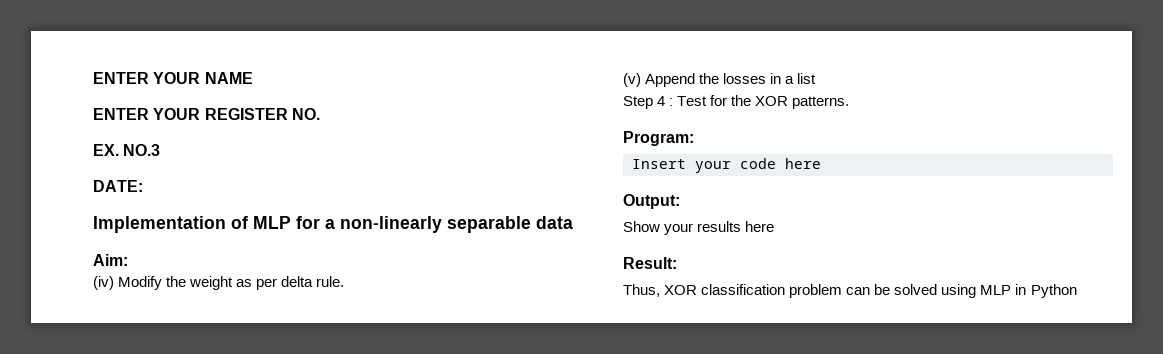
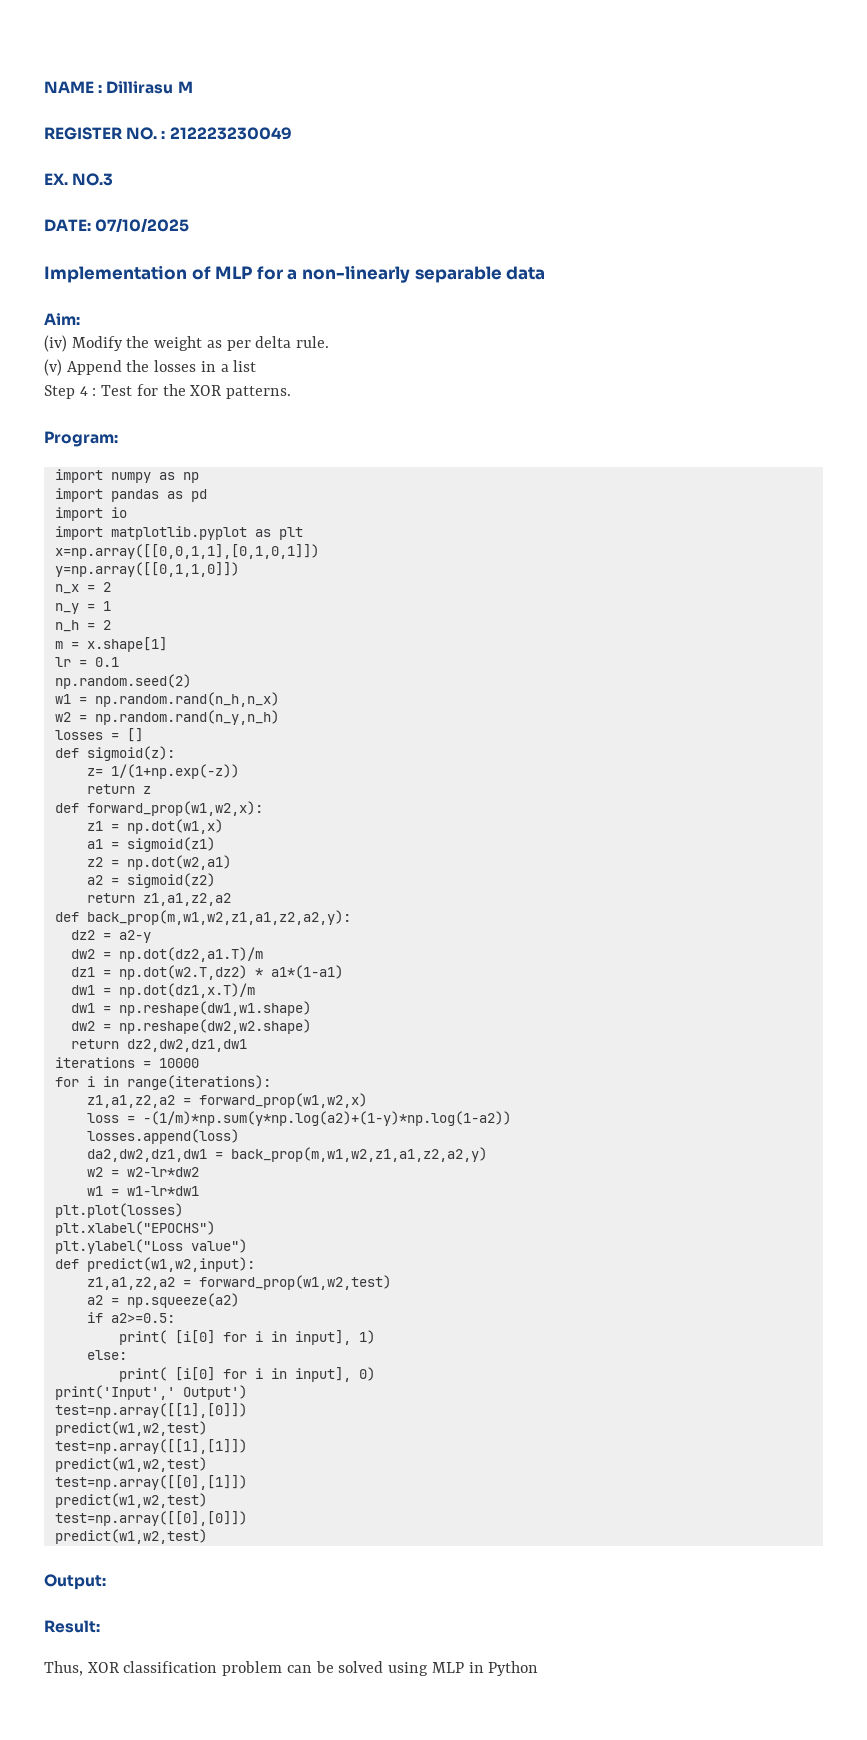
[93,72,201,84] ENTER YOUR -> (44, 87) none
[93,108,201,120] // ENTER YOUR -> [98,81,193,94] : Dillirasu M //
(320, 114) none -> [161,127,292,140] : 212223230049
(143, 186) none -> [95,218,190,232] 07/10/2025
[632,158,821,173] [623,194,680,209] [623,221,775,235] Insert your code here // Output: // Show your results here -> [54,469,199,483] [54,488,207,502] [54,507,127,521] [54,526,303,540] [54,544,319,559] [54,562,239,577] [54,582,111,594] [54,601,111,614] [54,620,111,632] [54,637,167,652] [54,657,119,667] [54,674,191,689] [54,692,279,707] [54,710,279,725] [54,728,143,742] [54,746,175,761] [86,764,239,779] [86,784,151,794] [54,801,263,816] [86,819,223,834] [86,837,215,852] [86,855,231,870] [86,873,215,888] [86,893,231,906] [54,910,351,925] [70,930,151,943] [70,947,263,962] [70,965,343,980] [70,983,255,998] [70,1001,311,1016] [70,1019,311,1034] [70,1039,247,1052] [54,1057,199,1068] [54,1075,271,1090] [86,1093,367,1108] [86,1111,511,1126] [86,1129,239,1144] [86,1147,487,1162] [86,1167,199,1177] [86,1186,199,1196] [54,1203,183,1218] [54,1221,215,1236] [54,1239,247,1254] [54,1257,255,1272] [86,1275,391,1290] [86,1293,239,1308] [86,1312,175,1323] [118,1330,375,1345] [86,1350,127,1360] [118,1367,375,1382] [54,1385,247,1400] [54,1403,247,1418] [54,1421,207,1436] [54,1439,247,1454] [54,1457,207,1472] [54,1475,247,1490] [54,1493,207,1508] [54,1511,247,1526] [54,1529,207,1544] [44,1574,106,1590] import numpy as np // import pandas as pd // import io // import matplotlib.pyplot as plt // x=np.array([[0,0,1,1],[0,1,0,1]]) // y=np.array([[0,1,1,0]]) // n_x = 2 // n_y = 1 // n_h = 2 // m = x.shape[1] // lr = 0.1 // np.random.seed(2) // w1 = np.random.rand(n_h,n_x) // w2 = np.random.rand(n_y,n_h) // losses = [] // def sigmoid(z): // z= 1/(1+np.exp(-z)) // return z // def forward_prop(w1,w2,x): // z1 = np.dot(w1,x) // a1 = sigmoid(z1) // z2 = np.dot(w2,a1) // a2 = sigmoid(z2) // return z1,a1,z2,a2 // def back_prop(m,w1,w2,z1,a1,z2,a2,y): // dz2 = a2-y // dw2 = np.dot(dz2,a1.T)/m // dz1 = np.dot(w2.T,dz2) * a1*(1-a1) // dw1 = np.dot(dz1,x.T)/m // dw1 = np.reshape(dw1,w1.shape) // dw2 = np.reshape(dw2,w2.shape) // return dz2,dw2,dz1,dw1 // iterations = 10000 // for i in range(iterations): // z1,a1,z2,a2 = forward_prop(w1,w2,x) // loss = -(1/m)*np.sum(y*np.log(a2)+(1-y)*np.log(1-a2)) // losses.append(loss) // da2,dw2,dz1,dw1 = back_prop(m,w1,w2,z1,a1,z2,a2,y) // w2 = w2-lr*dw2 // w1 = w1-lr*dw1 // plt.plot(losses) // plt.xlabel("EPOCHS") // plt.ylabel("Loss value") // def predict(w1,w2,input): // z1,a1,z2,a2 = forward_prop(w1,w2,test) // a2 = np.squeeze(a2) // if a2>=0.5: // print( [i[0] for i in input], 1) // else: // print( [i[0] for i in input], 0) // print('Input',' Output') // test=np.array([[1],[0]]) // predict(w1,w2,test) // test=np.array([[1],[1]]) // predict(w1,w2,test) // test=np.array([[0],[1]]) // predict(w1,w2,test) // test=np.array([[0],[0]]) // predict(w1,w2,test) // Output:

